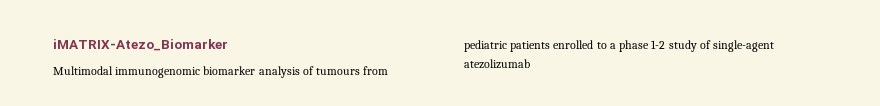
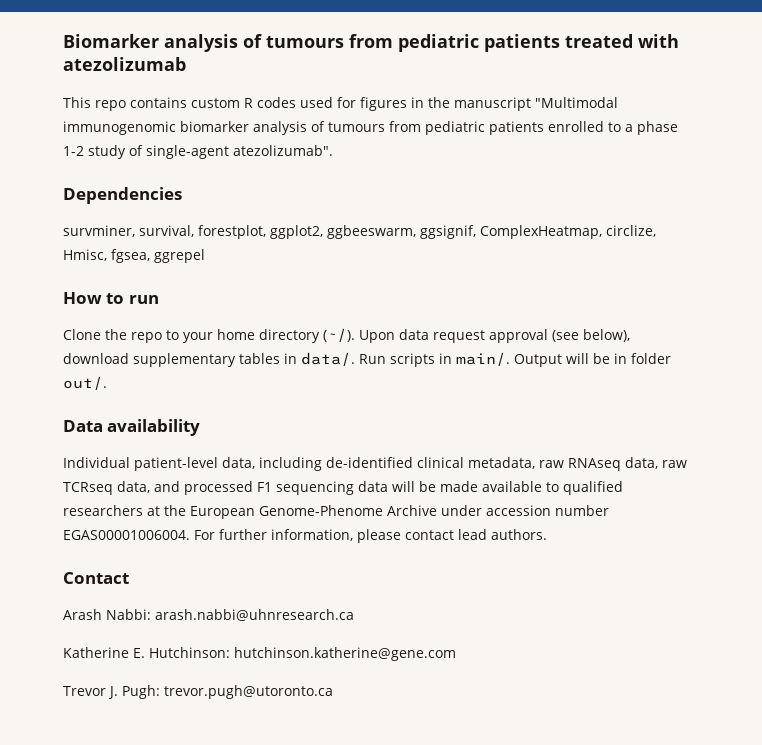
[53,39,228,51] [53,66,113,75] iMATRIX-Atezo_Biomarker // Multimodal -> [63,34,679,52] [63,57,186,71] [63,97,618,111] Biomarker analysis of tumours from pediatric patients treated with atezolizumab // This repo contains custom R codes used for figures in the manuscript "Multimodal
[464,59,530,69] atezolizumab -> [233,145,333,156] [63,187,182,204] [63,225,656,239] [63,249,205,263] [63,292,159,304] [63,328,630,343] [63,352,671,367] [63,376,107,390] [63,419,201,436] [63,457,687,471] [63,481,623,495] [63,505,609,519] [63,529,547,543] [63,572,129,584] [63,609,354,621] [63,647,456,661] [63,685,333,699] atezolizumab". // Dependencies // survminer, survival, forestplot, ggplot2, ggbeeswarm, ggsignif, ComplexHeatmap, circlize, Hmisc, fgsea, ggrepel // How to run // Clone the repo to your home directory (~/). Upon data request approval (see below), download supplementary tables in data/. Run scripts in main/. Output will be in folder out/. // Data availability // Individual patient-level data, including de-identified clinical metadata, raw RNAseq data, raw TCRseq data, and processed F1 sequencing data will be made available to qualified researchers at the European Genome-Phenome Archive under accession number EGAS00001006004. For further information, please contact lead authors. // Contact // Arash Nabbi: arash.nabbi@uhnresearch.ca // Katherine E. Hutchinson: hutchinson.katherine@gene.com // Trevor J. Pugh: trevor.pugh@utoronto.ca

